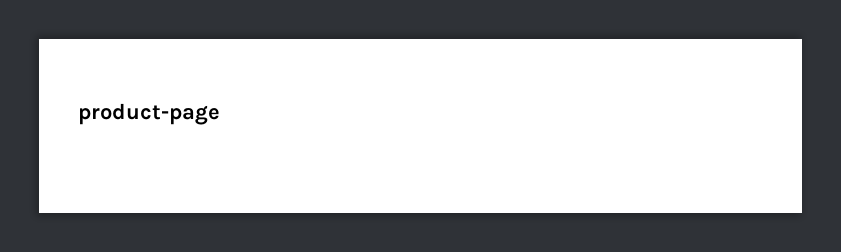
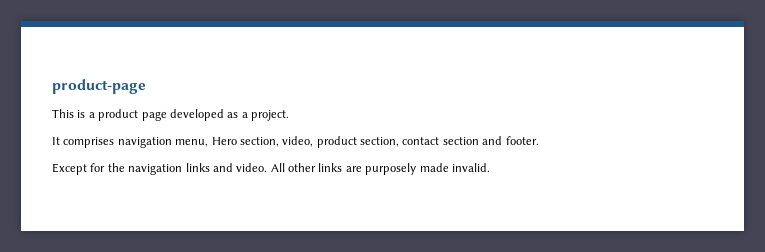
(220, 114) none -> [52,109,289,121] [52,136,539,148] [52,163,490,175] // This is a product page developed as a project. // It comprises navigation menu, Hero section, video, product section, contact section and footer. // Except for the navigation links and video. All other links are purposely made invalid.

